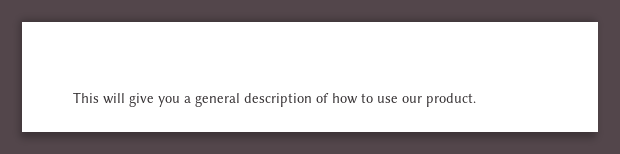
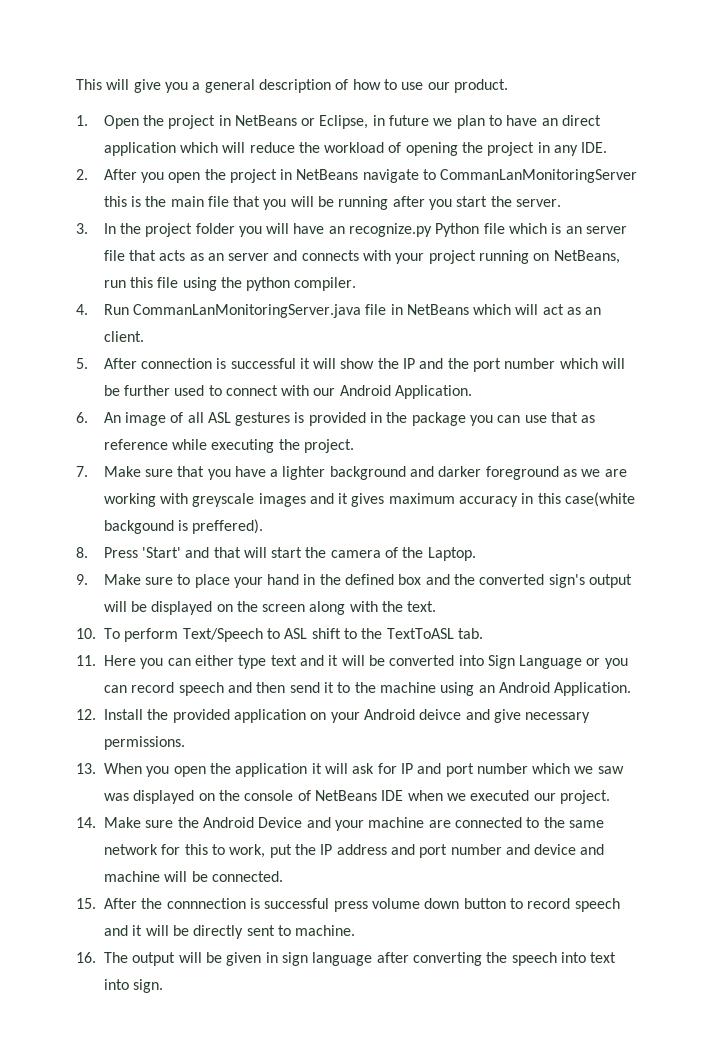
(476, 100) none -> [76,115,602,129] [103,142,608,156] [76,169,638,183] [103,196,562,210] [76,223,628,237] [103,250,620,264] [103,277,357,291] [76,304,602,318] [103,331,144,342] [76,358,626,372] [103,385,473,399] [76,412,596,426] [103,439,354,453] [76,466,627,480] [103,492,636,507] [103,519,264,534] [76,547,476,561] [76,574,633,588] [103,601,437,615] [76,628,483,642] [76,655,628,669] [104,682,632,696] [76,709,591,723] [104,736,185,750] [76,763,624,777] [104,790,610,804] [76,817,604,831] [104,844,605,858] [104,871,283,882] [76,898,620,912] [104,925,356,939] [76,952,617,966] [104,979,164,993] // 1. Open the project in NetBeans or Eclipse, in future we plan to have an direct application which will reduce the workload of opening the project in any IDE. // 2. After you open the project in NetBeans navigate to CommanLanMonitoringServer this is the main file that you will be running after you start the server. // 3. In the project folder you will have an recognize.py Python file which is an server file that acts as an server and connects with your project running on NetBeans, run this file using the python compiler. // 4. Run CommanLanMonitoringServer.java file in NetBeans which will act as an client. // 5. After connection is successful it will show the IP and the port number which will be further used to connect with our Android Application. // 6. An image of all ASL gestures is provided in the package you can use that as reference while executing the project. // 7. Make sure that you have a lighter background and darker foreground as we are working with greyscale images and it gives maximum accuracy in this case(white backgound is preffered). // 8. Press 'Start' and that will start the camera of the Laptop. // 9. Make sure to place your hand in the defined box and the converted sign's output will be displayed on the screen along with the text. // 10. To perform Text/Speech to ASL shift to the TextToASL tab. // 11. Here you can either type text and it will be converted into Sign Language or you can record speech and then send it to the machine using an Android Application. // 12. Install the provided application on your Android deivce and give necessary permissions. // 13. When you open the application it will ask for IP and port number which we saw was displayed on the console of NetBeans IDE when we executed our project. // 14. Make sure the Android Device and your machine are connected to the same network for this to work, put the IP address and port number and device and machine will be connected. // 15. After the connnection is successful press volume down button to record speech and it will be directly sent to machine. // 16. The output will be given in sign language after converting the speech into text into sign.

